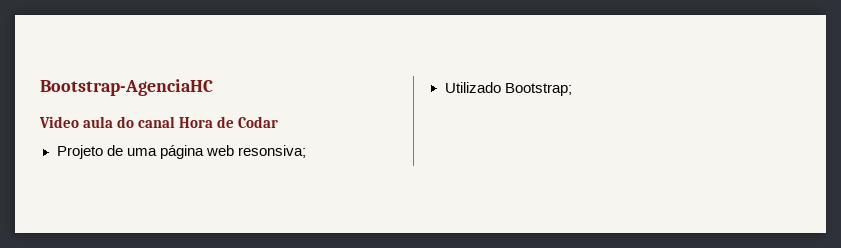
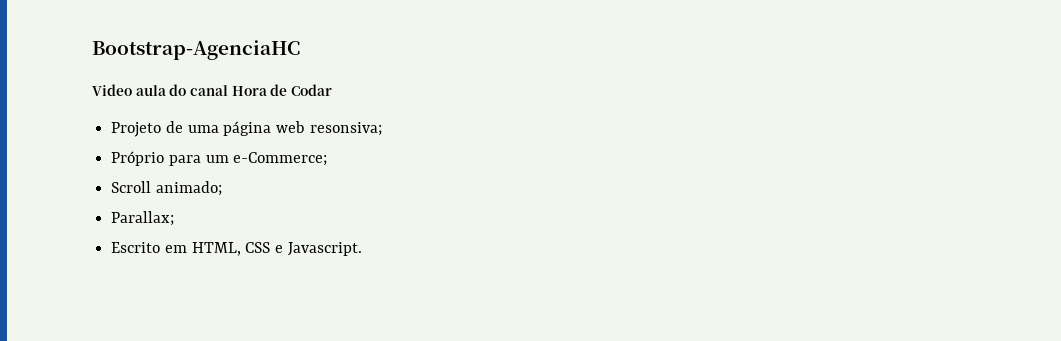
[444,82,572,96] Utilizado Bootstrap; -> [111,151,328,166] [111,181,222,196] [111,211,175,226] [111,242,362,256] Próprio para um e-Commerce; // Scroll animado; // Parallax; // Escrito em HTML, CSS e Javascript.

